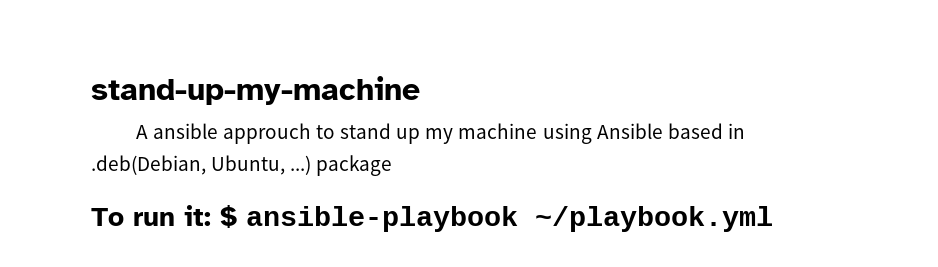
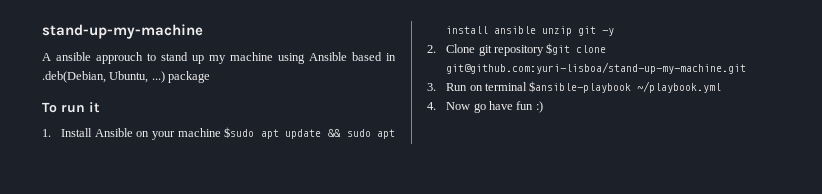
[184,205,773,232] it: $ ansible-playbook ~/playbook.yml -> [89,102,100,113] [42,127,395,140] [446,26,615,36] [427,43,607,56] [446,62,747,74] [427,81,722,93] [427,101,543,113] it // 1. Install Ansible on your machine $sudo apt update && sudo apt install ansible unzip git -y // 2. Clone git repository $git clone git@github.com:yuri-lisboa/stand-up-my-machine.git // 3. Run on terminal $ansible-playbook ~/playbook.yml // 4. Now go have fun :)

